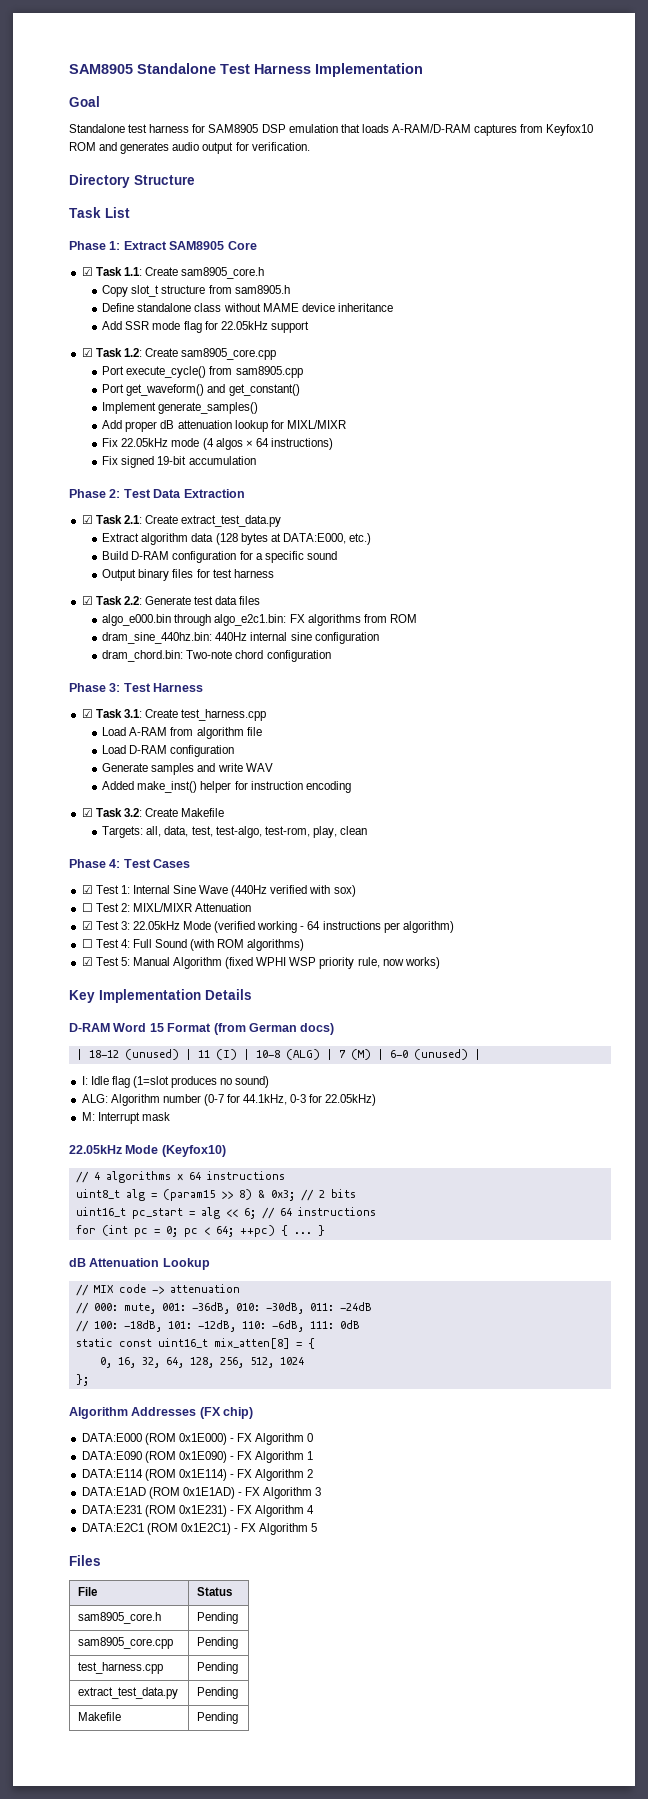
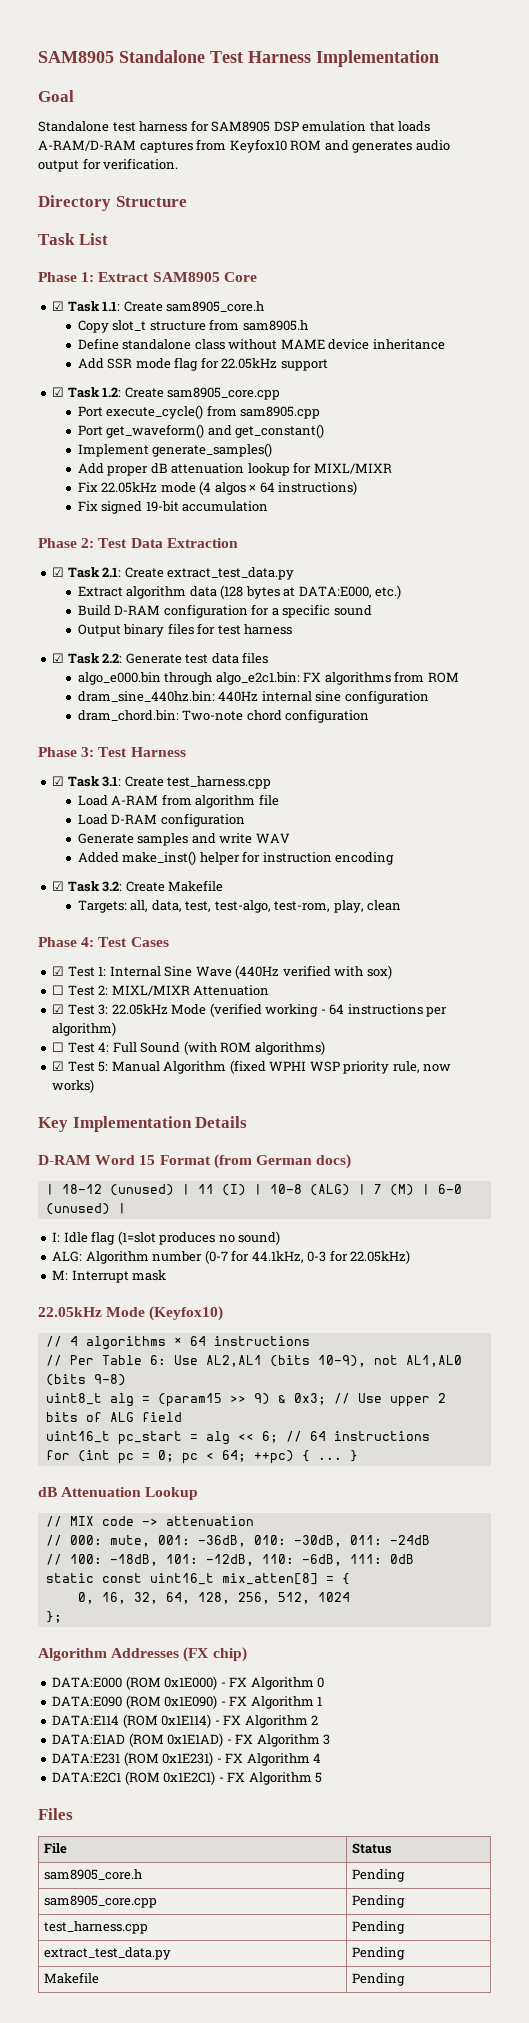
(285, 1175) none -> [45,1355,462,1367] [45,1374,126,1386] // // Per Table 6: Use AL2,AL1 (bits 10-9), not AL1,AL0 (bits 9-8)
[238,1189,252,1200] 8) -> [253,1393,270,1405] 9)
(314, 1195) none -> [357,1393,430,1407] Use upper
(356, 1193) none -> [85,1412,182,1422] of ALG field

